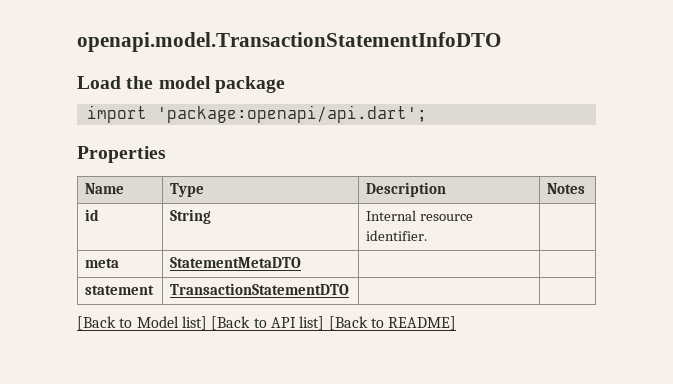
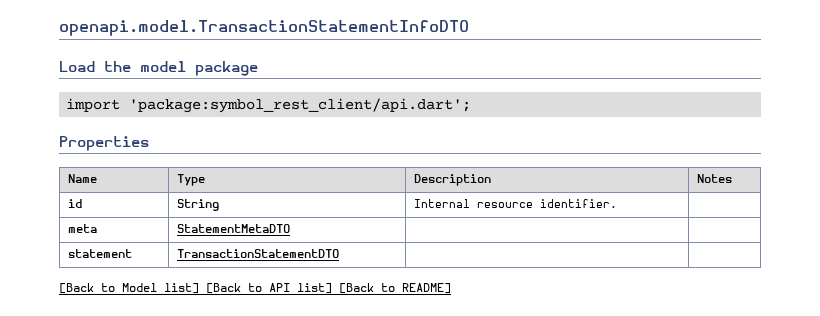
[156,105,427,123] 'package:openapi/api.dart'; -> [129,98,472,113] 'package:symbol_rest_client/api.dart';

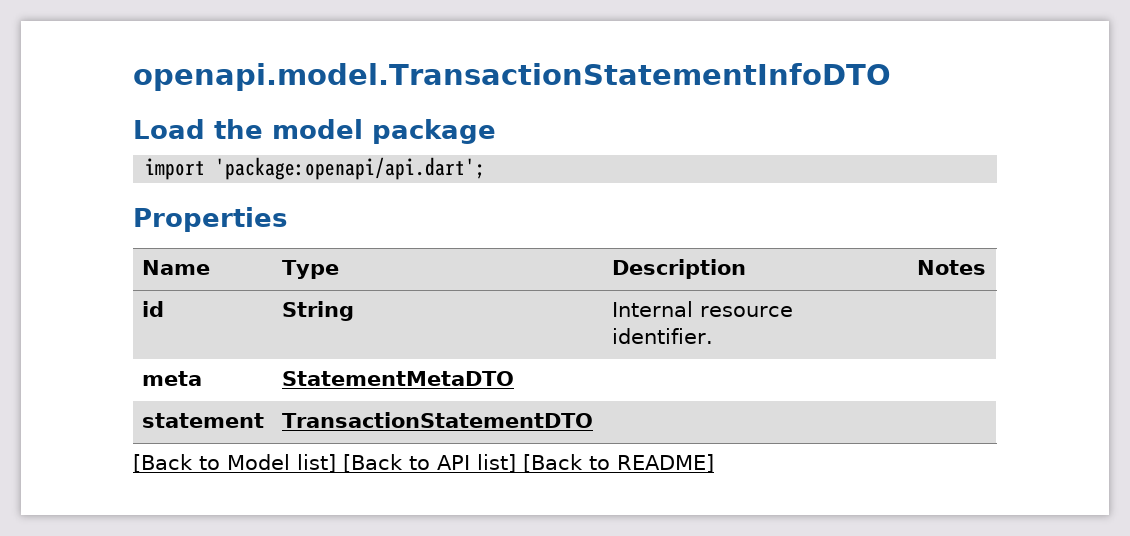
[129,98,472,113] 'package:symbol_rest_client/api.dart'; -> [215,157,486,180] 'package:openapi/api.dart';

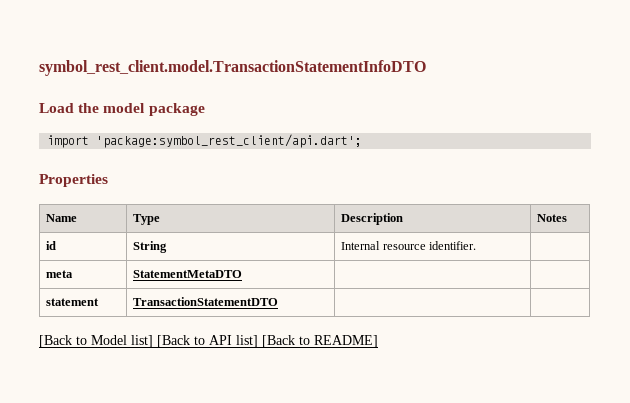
[133,63,891,91] openapi.model.TransactionStatementInfoDTO -> [39,60,426,76] symbol_rest_client.model.TransactionStatementInfoDTO
[215,157,486,180] 'package:openapi/api.dart'; -> [96,134,363,148] 'package:symbol_rest_client/api.dart';

